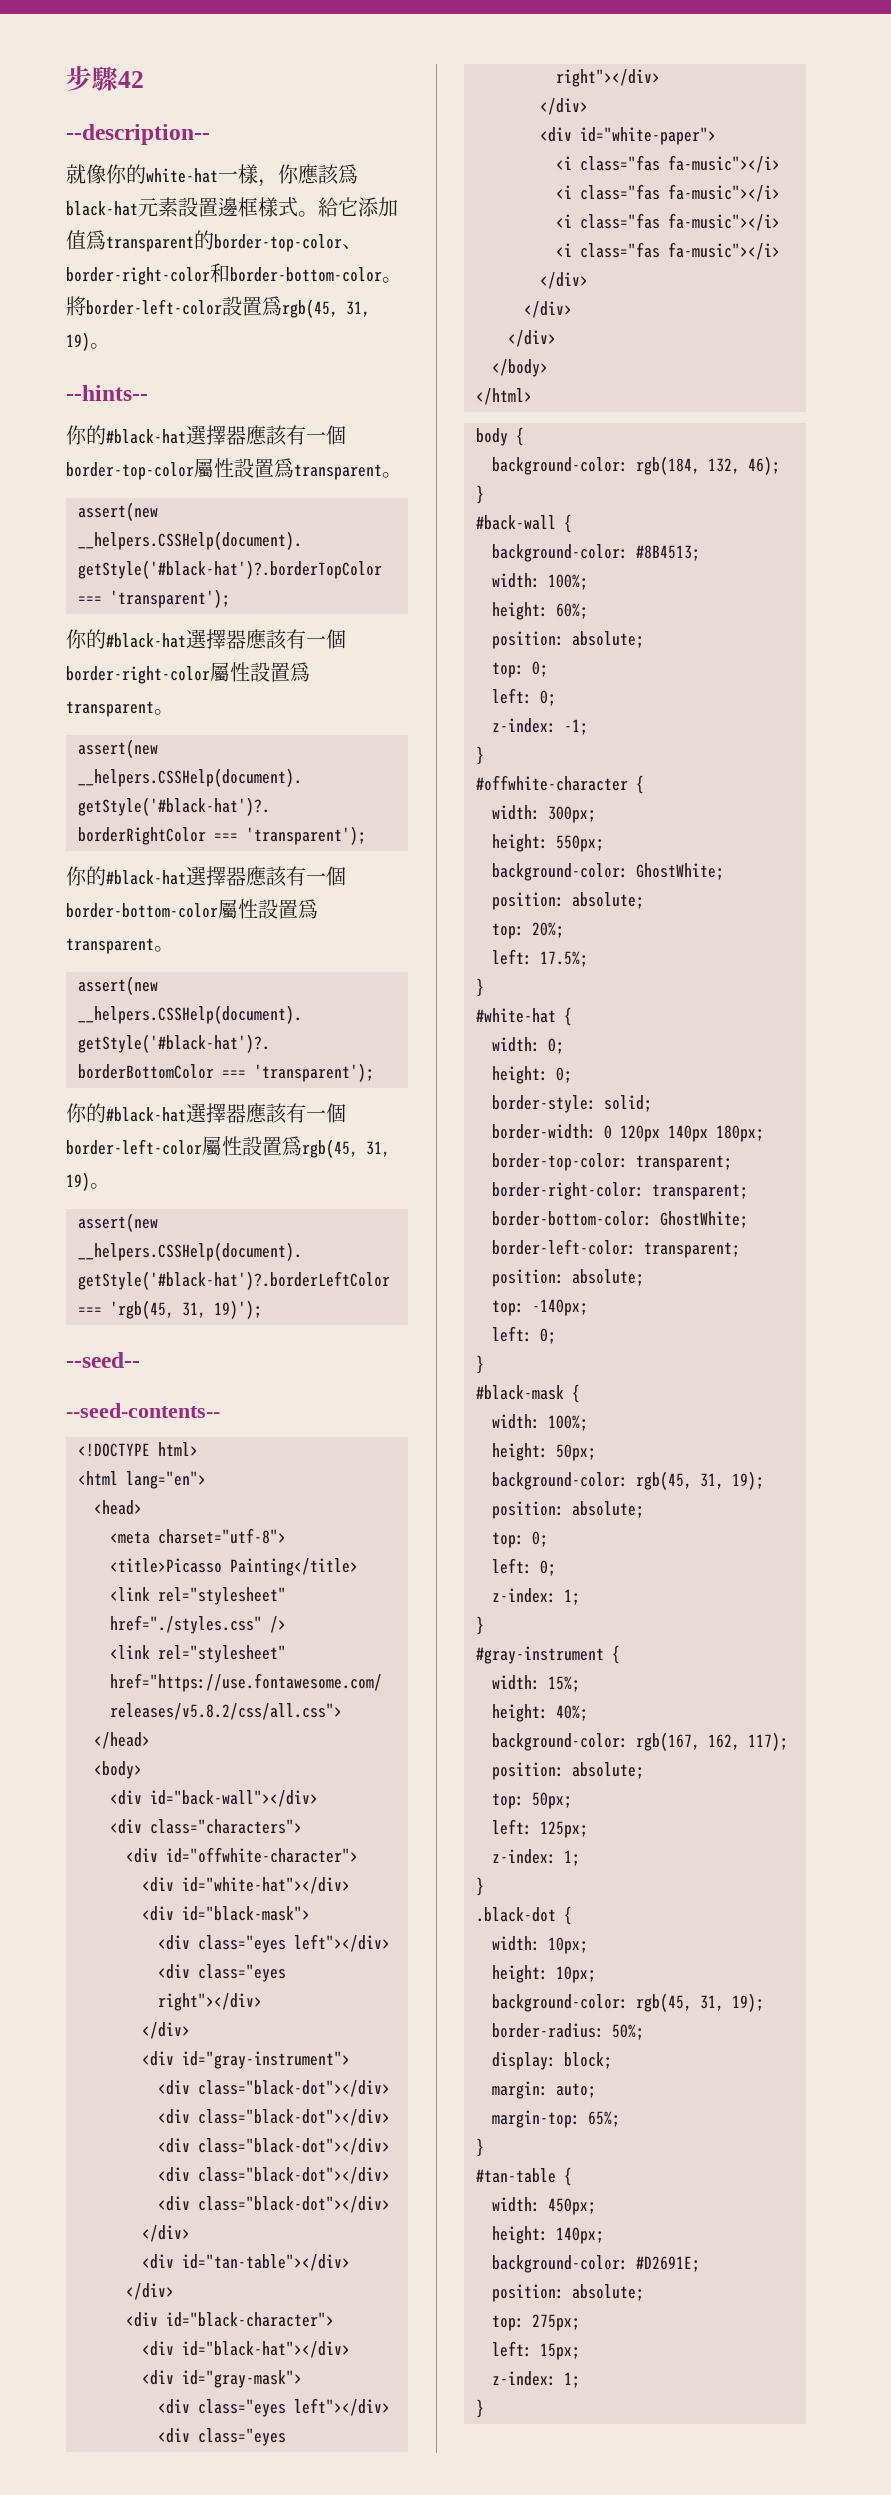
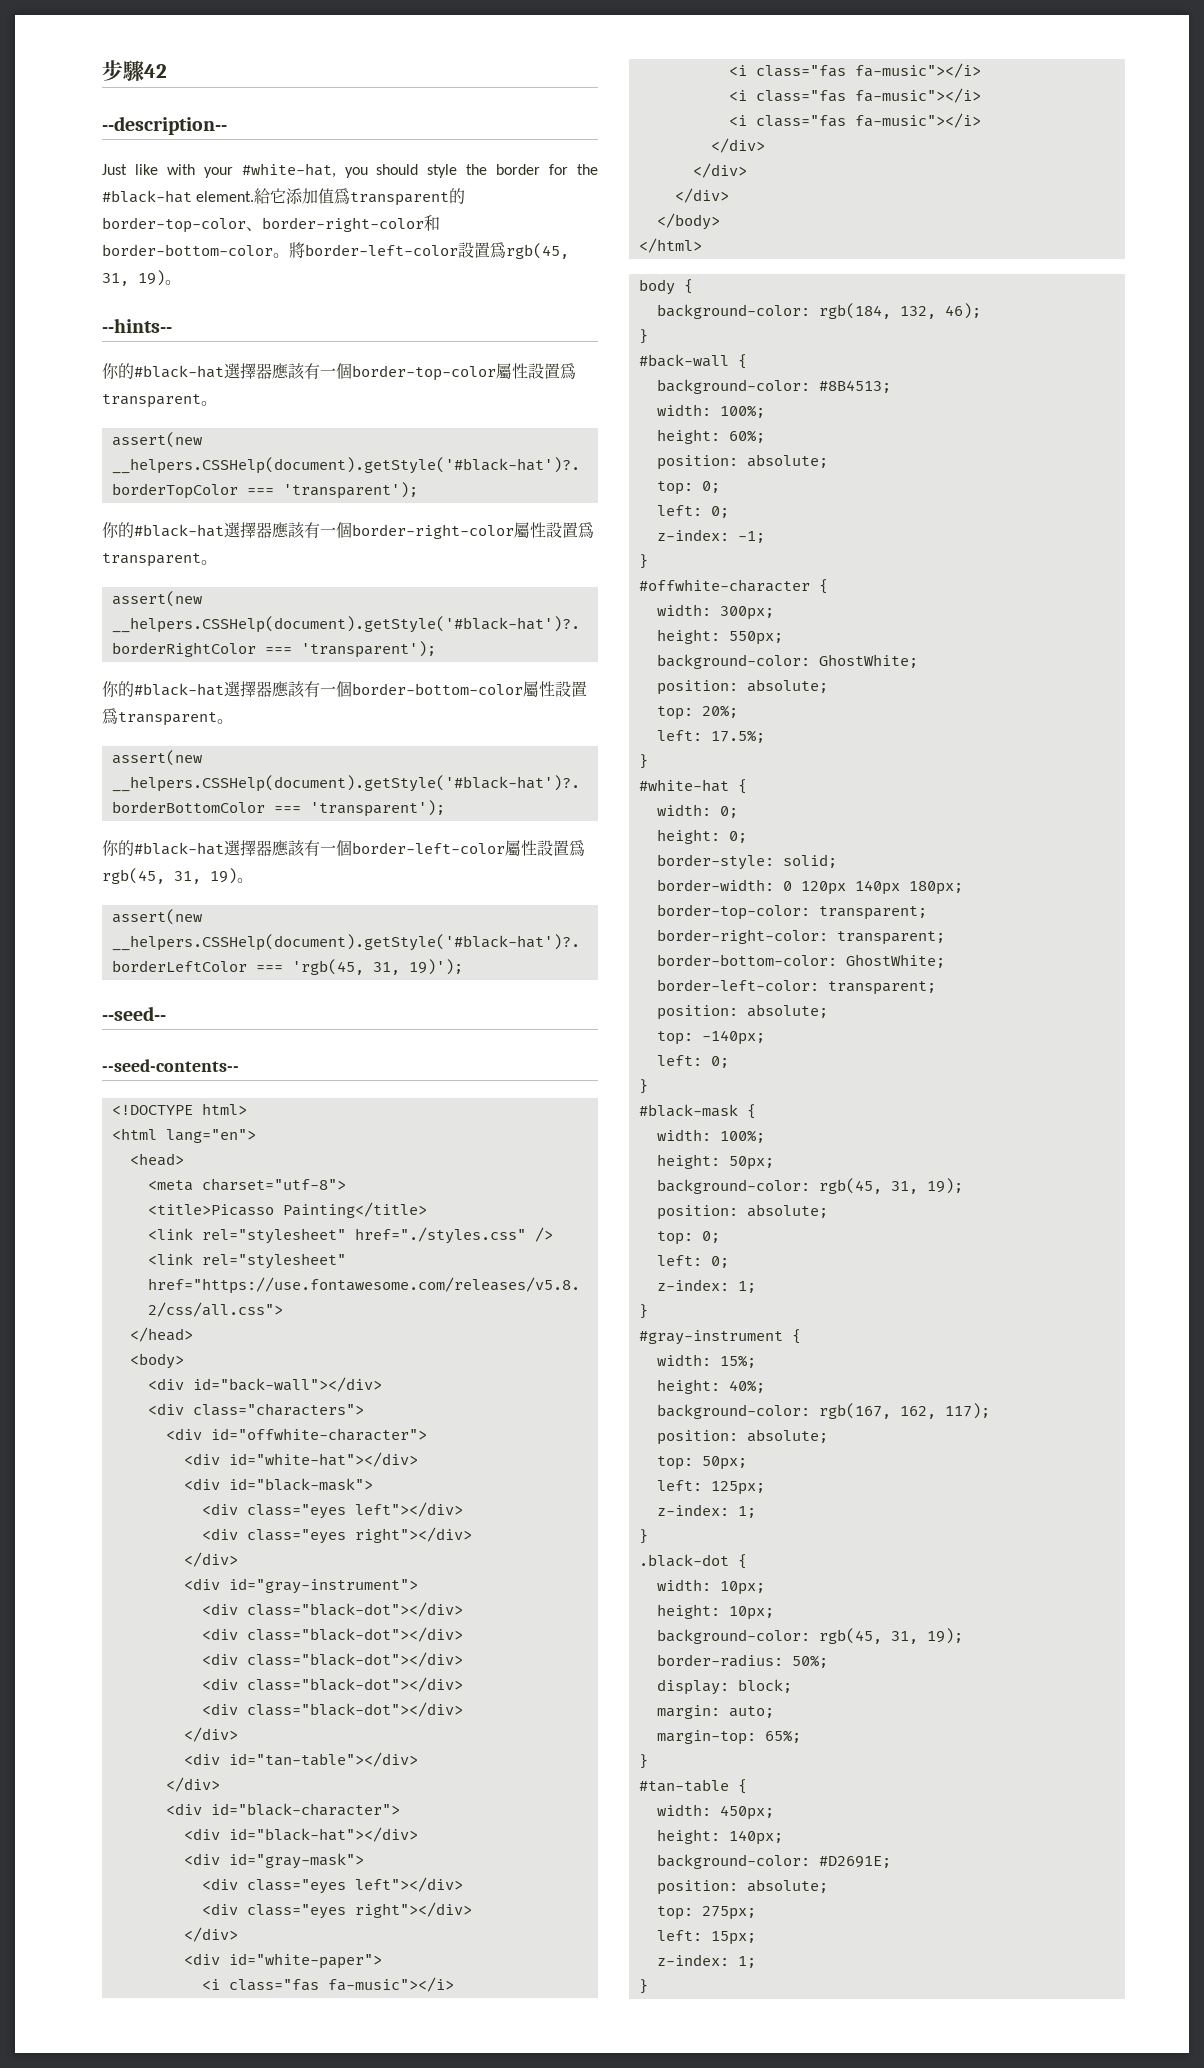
[66,164,358,187] [66,197,318,217] 就像你的white-hat一樣，你應該爲black-hat元素設置邊框樣式。 -> [102,163,599,178] [102,190,255,203] Just like with your #white-hat, you should style the border for the #black-hat element.

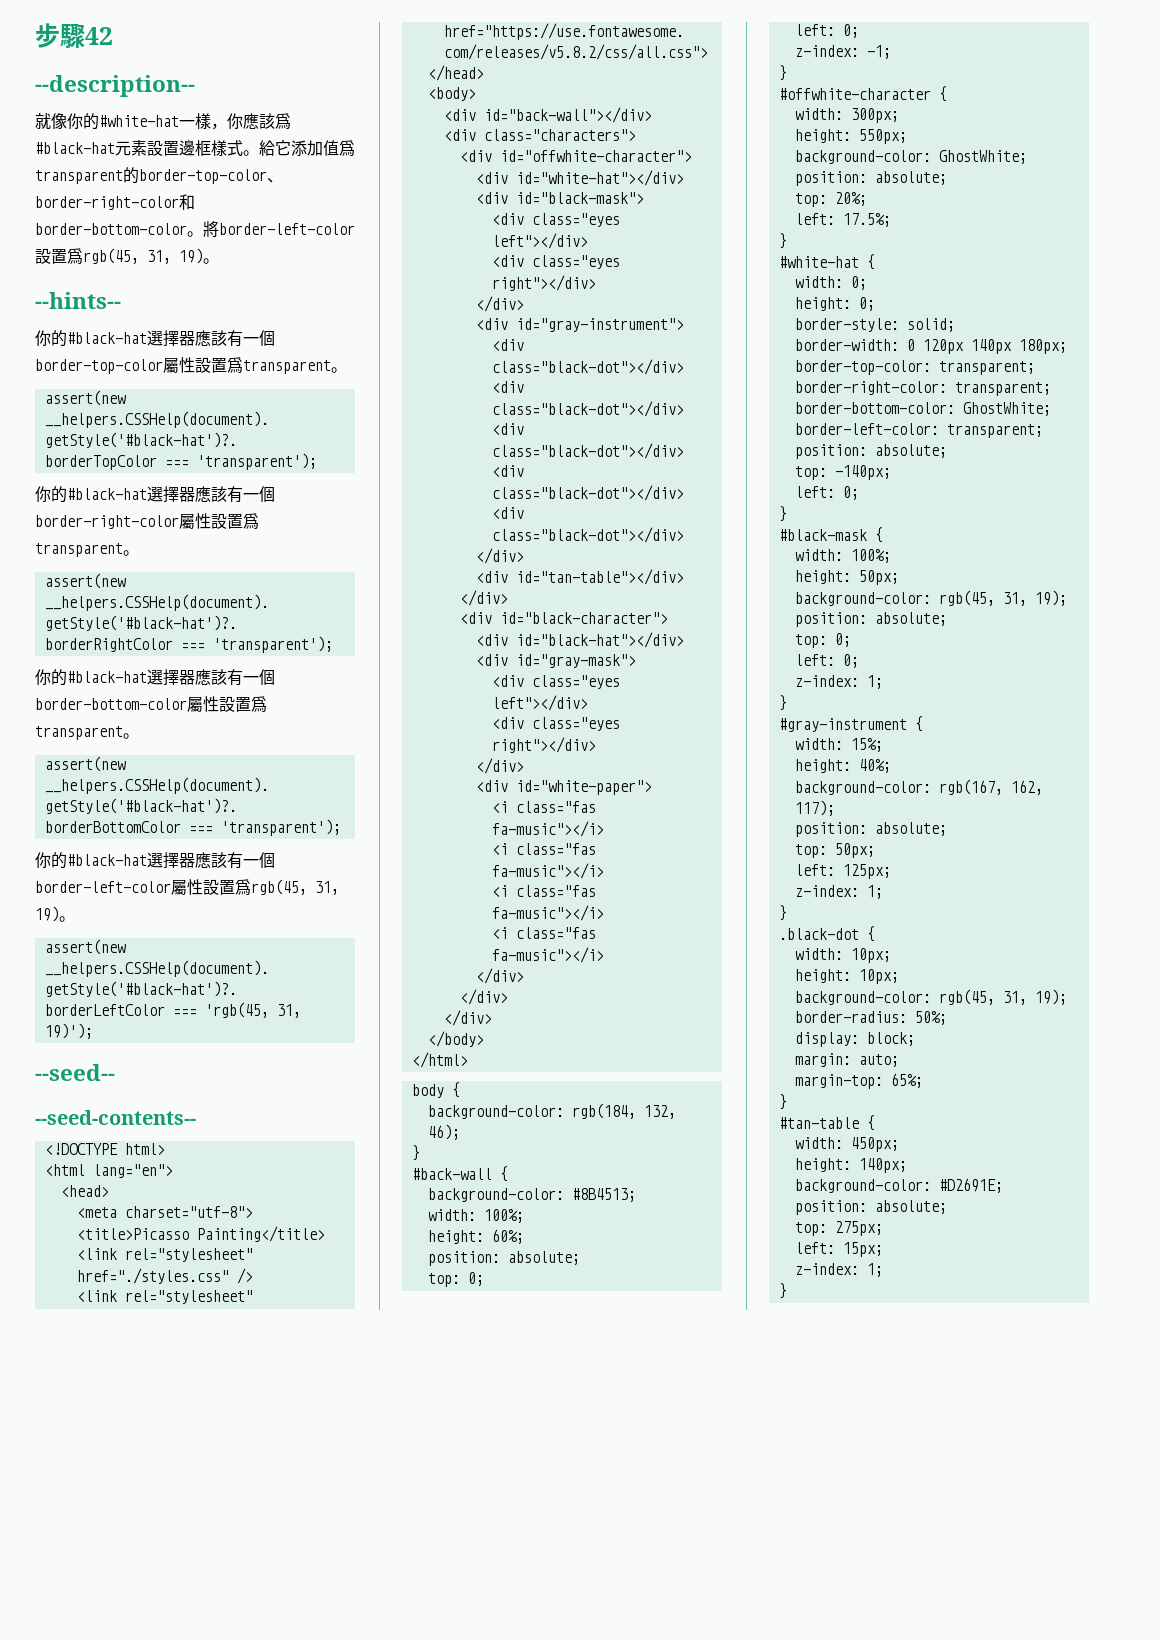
[102,163,599,178] [102,190,255,203] Just like with your #white-hat, you should style the border for the #black-hat element. -> [35,113,291,130] [35,140,259,156] 就像你的#white-hat一樣，你應該爲#black-hat元素設置邊框樣式。

